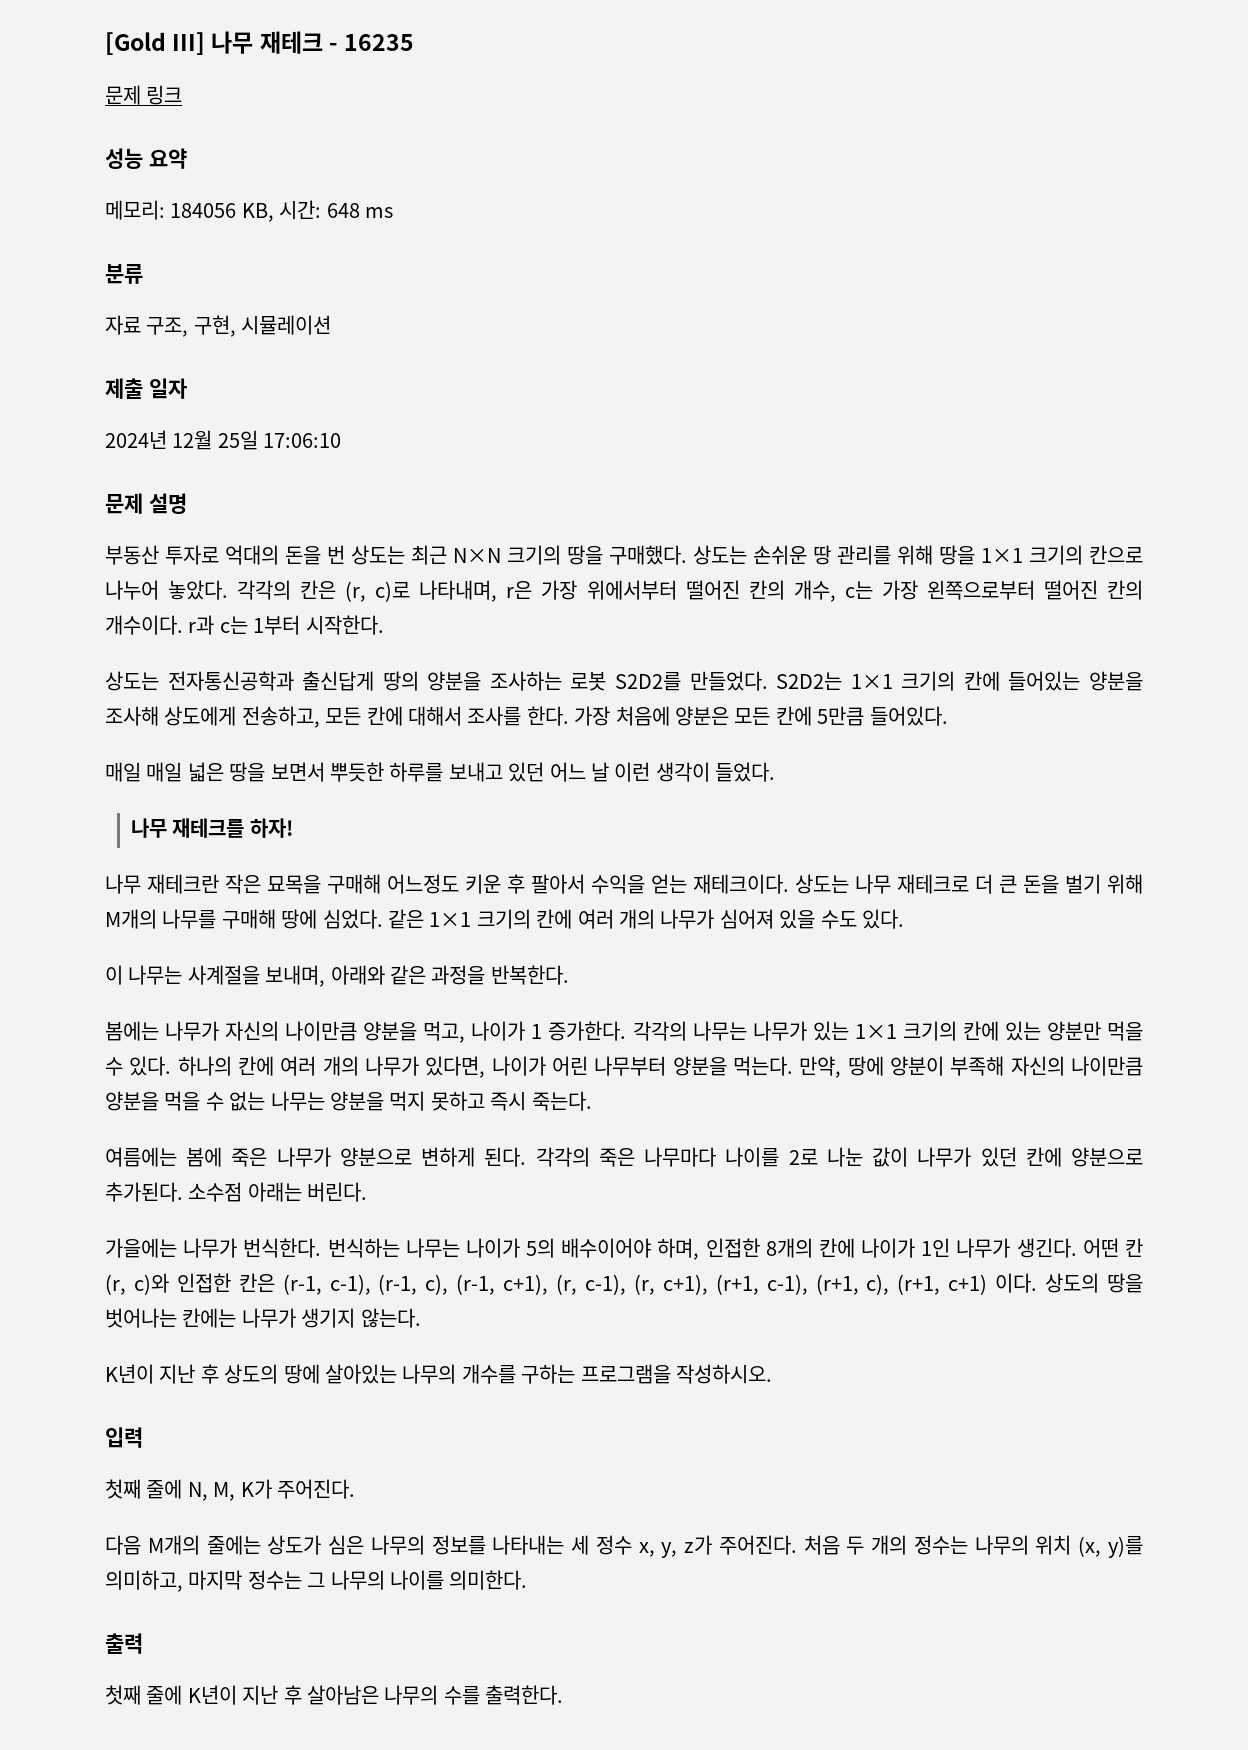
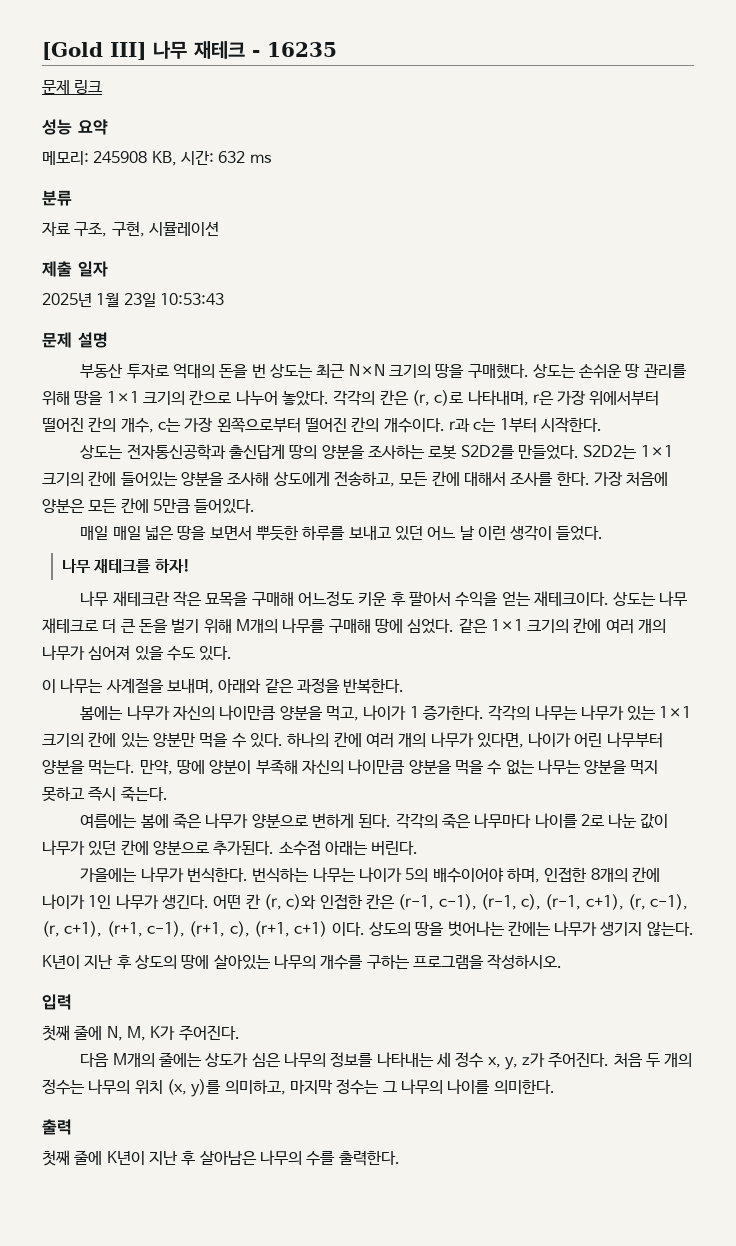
[170,203,237,218] 184056 -> [93,151,148,163] 245908
[326,203,360,218] 648 -> [218,151,246,163] 632
[105,430,342,450] 2024년 12월 25일 17:06:10 -> [42,292,224,307] 2025년 1월 23일 10:53:43

